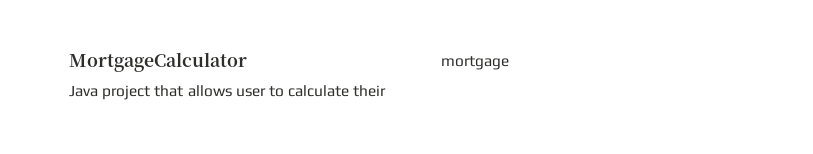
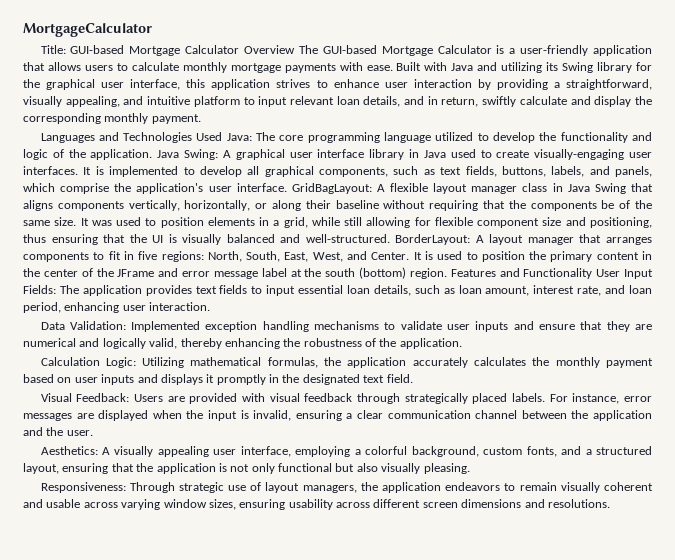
[69,85,151,100] Java project -> [40,45,652,56] Title: GUI-based Mortgage Calculator Overview The GUI-based Mortgage Calculator is a user-friendly application
[235,88,266,97] user -> [84,65,113,71] users
[353,85,387,97] [441,56,509,70] their mortgage -> [182,62,653,73] [23,79,652,90] [23,96,652,107] [23,113,201,124] [40,132,653,143] [23,149,652,160] [23,166,652,177] [23,183,653,194] [23,200,652,211] [23,217,652,228] [23,234,652,245] [23,251,652,262] [23,267,653,279] [23,285,653,296] [23,302,211,313] [40,321,653,332] [23,338,462,349] [40,357,654,368] [23,374,413,385] [40,393,653,404] [23,410,653,421] [23,427,93,436] [40,446,652,457] [23,463,470,474] [40,482,653,493] [23,499,610,510] monthly mortgage payments with ease. Built with Java and utilizing its Swing library for the graphical user interface, this application strives to enhance user interaction by providing a straightforward, visually appealing, and intuitive platform to input relevant loan details, and in return, swiftly calculate and display the corresponding monthly payment. // Languages and Technologies Used Java: The core programming language utilized to develop the functionality and logic of the application. Java Swing: A graphical user interface library in Java used to create visually-engaging user interfaces. It is implemented to develop all graphical components, such as text fields, buttons, labels, and panels, which comprise the application's user interface. GridBagLayout: A flexible layout manager class in Java Swing that aligns components vertically, horizontally, or along their baseline without requiring that the components be of the same size. It was used to position elements in a grid, while still allowing for flexible component size and positioning, thus ensuring that the UI is visually balanced and well-structured. BorderLayout: A layout manager that arranges components to fit in five regions: North, South, East, West, and Center. It is used to position the primary content in the center of the JFrame and error message label at the south (bottom) region. Features and Functionality User Input Fields: The application provides text fields to input essential loan details, such as loan amount, interest rate, and loan period, enhancing user interaction. // Data Validation: Implemented exception handling mechanisms to validate user inputs and ensure that they are numerical and logically valid, thereby enhancing the robustness of the application. // Calculation Logic: Utilizing mathematical formulas, the application accurately calculates the monthly payment based on user inputs and displays it promptly in the designated text field. // Visual Feedback: Users are provided with visual feedback through strategically placed labels. For instance, error messages are displayed when the input is invalid, ensuring a clear communication channel between the application and the user. // Aesthetics: A visually appealing user interface, employing a colorful background, custom fonts, and a structured layout, ensuring that the application is not only functional but also visually pleasing. // Responsiveness: Through strategic use of layout managers, the application endeavors to remain visually coherent and usable across varying window sizes, ensuring usability across different screen dimensions and resolutions.

